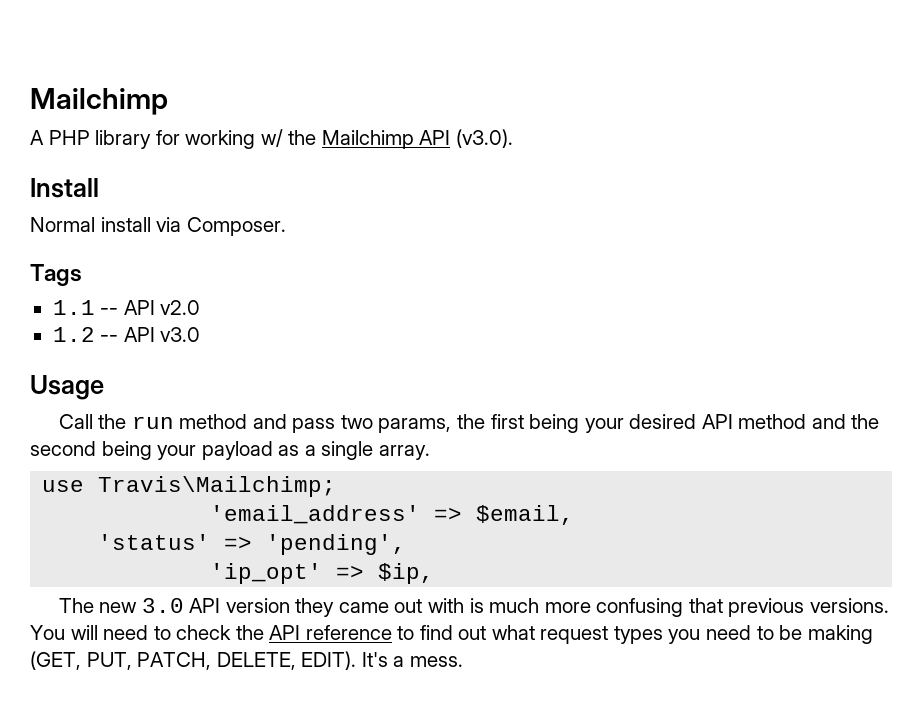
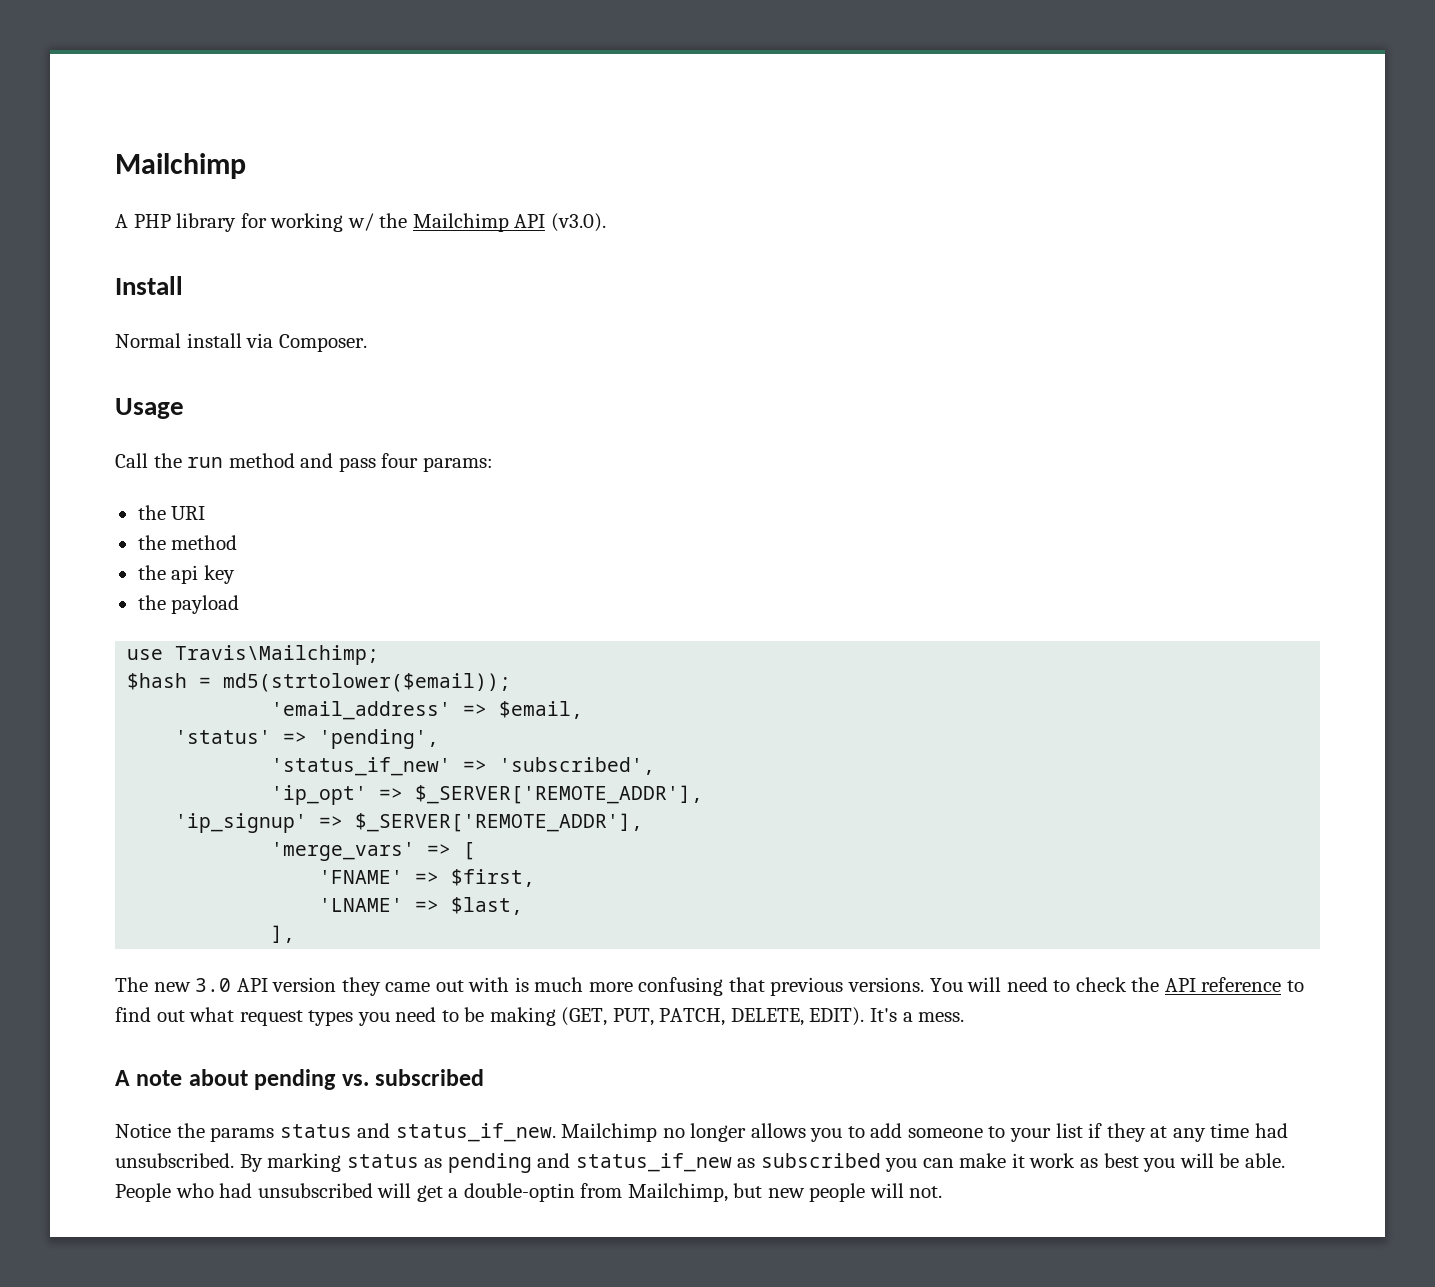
[30,264,82,286] [52,300,201,315] [52,327,201,342] // Tags // 1.1 -- API v2.0 // 1.2 -- API v3.0 -> (367, 343) none
[340,414,880,433] [30,441,430,460] two params, the first being your desired API method and the second being your payload as a single array. -> [381,453,493,472] [137,505,206,520] [137,535,238,550] [137,565,235,584] [137,595,240,614] four params: // the URI // the method // the api key // the payload
(337, 486) none -> [127,673,512,692] // $hash = md5(strtolower($email));
(407, 544) none -> [271,757,656,776] // 'status_if_new' => 'subscribed',
[378,563,435,584] $ip, -> [415,785,704,804] [175,813,644,833] [271,842,476,861] [319,869,536,887] [319,897,524,915] [271,925,296,943] $_SERVER['REMOTE_ADDR'], // 'ip_signup' => $_SERVER['REMOTE_ADDR'], // 'merge_vars' => [ // 'FNAME' => $first, // 'LNAME' => $last, // ],
(463, 661) none -> [115,1069,485,1090] [115,1123,1288,1142] [115,1153,1285,1173] [115,1183,943,1202] // A note about pending vs. subscribed // Notice the params status and status_if_new. Mailchimp no longer allows you to add someone to your list if they at any time had unsubscribed. By marking status as pending and status_if_new as subscribed you can make it work as best you will be able. People who had unsubscribed will get a double-optin from Mailchimp, but new people will not.

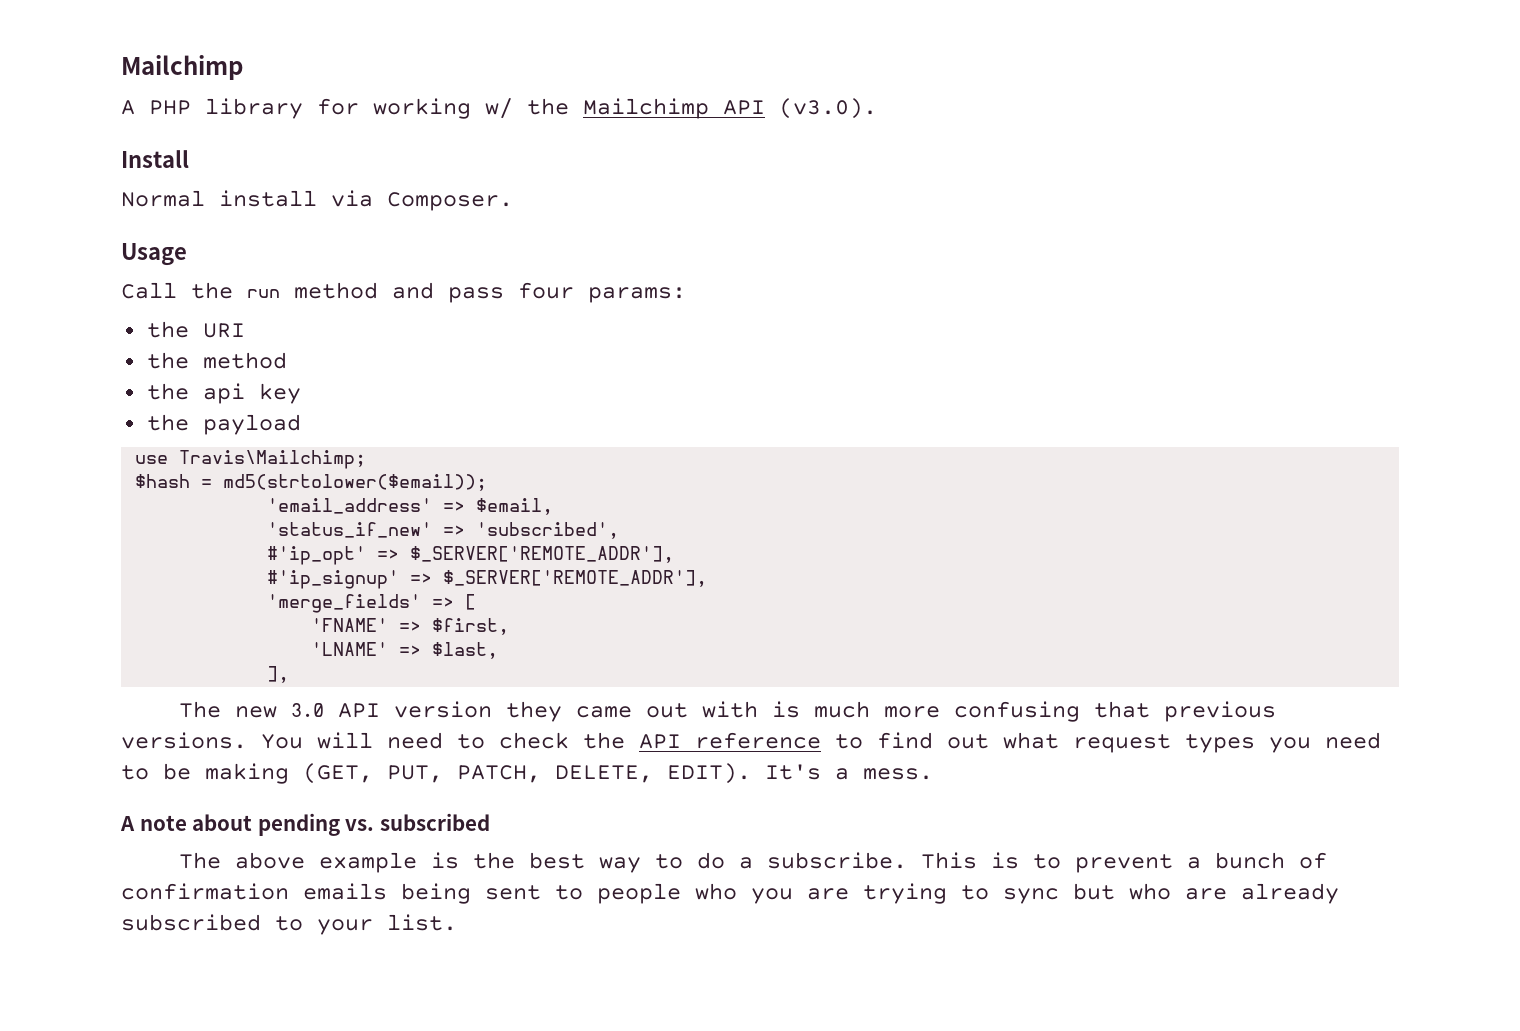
[175,729,440,749] // 'status' => 'pending', -> (554, 506) none
[271,785,704,805] [175,813,644,833] [271,842,416,861] 'ip_opt' => $_SERVER['REMOTE_ADDR'], // 'ip_signup' => $_SERVER['REMOTE_ADDR'], // 'merge_vars' -> [267,546,675,565] [267,570,708,589] [267,594,422,613] #'ip_opt' => $_SERVER['REMOTE_ADDR'], // #'ip_signup' => $_SERVER['REMOTE_ADDR'], // 'merge_fields'
[115,1123,1288,1142] [115,1153,1285,1173] [115,1183,943,1202] Notice the params status and status_if_new. Mailchimp no longer allows you to add someone to your list if they at any time had unsubscribed. By marking status as pending and status_if_new as subscribed you can make it work as best you will be able. People who had unsubscribed will get a double-optin from Mailchimp, but new people will not. -> [179,852,1328,873] [121,883,1339,904] [121,914,457,935] The above example is the best way to do a subscribe. This is to prevent a bunch of confirmation emails being sent to people who you are trying to sync but who are already subscribed to your list.

